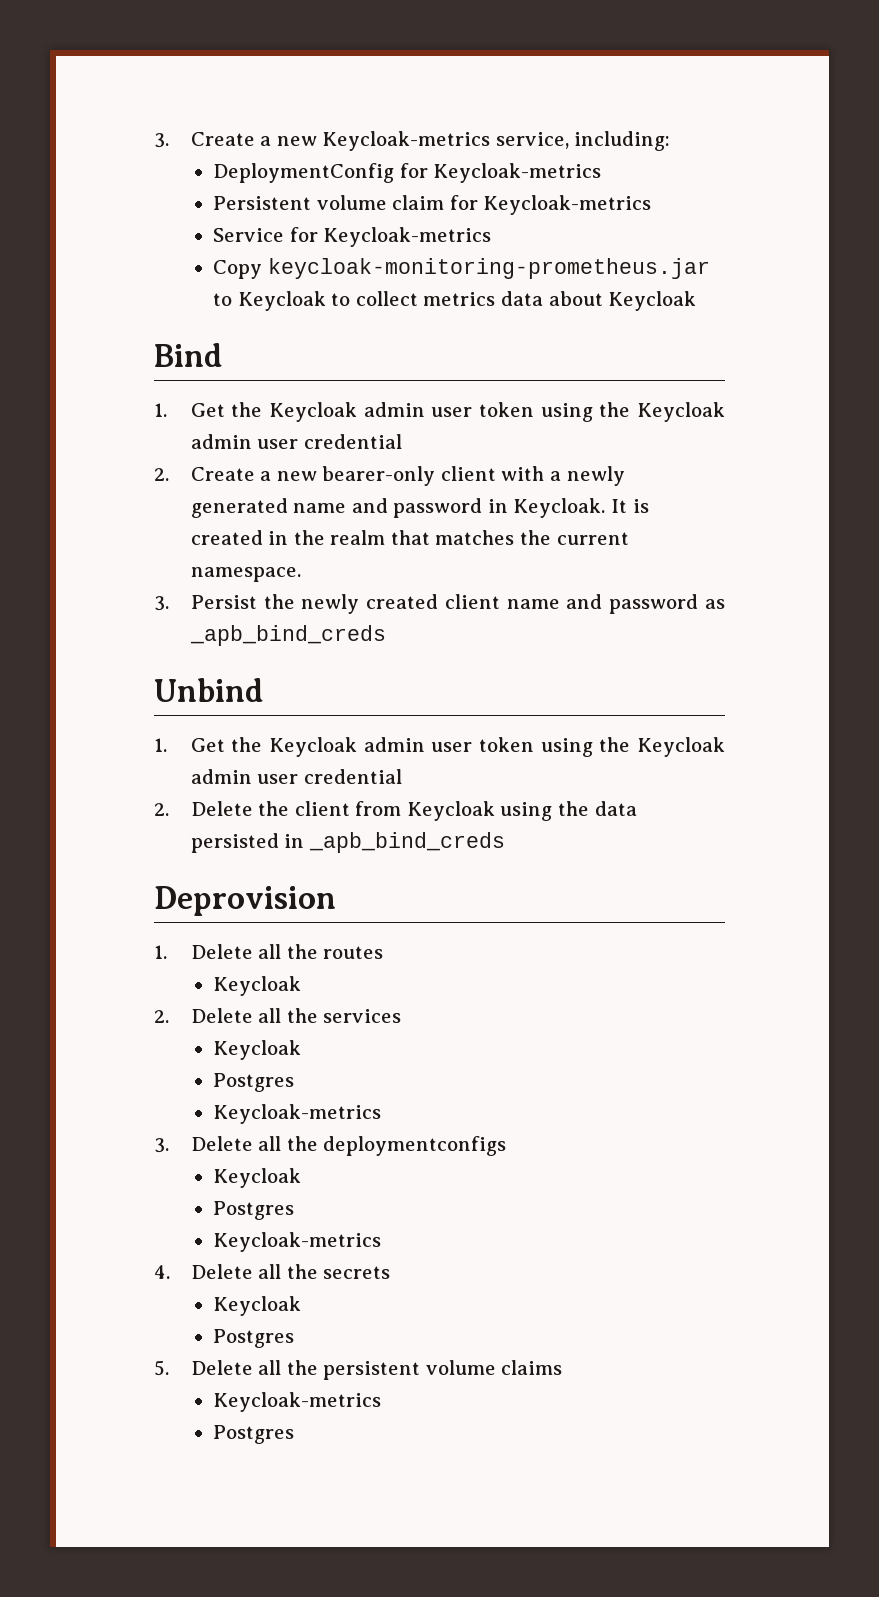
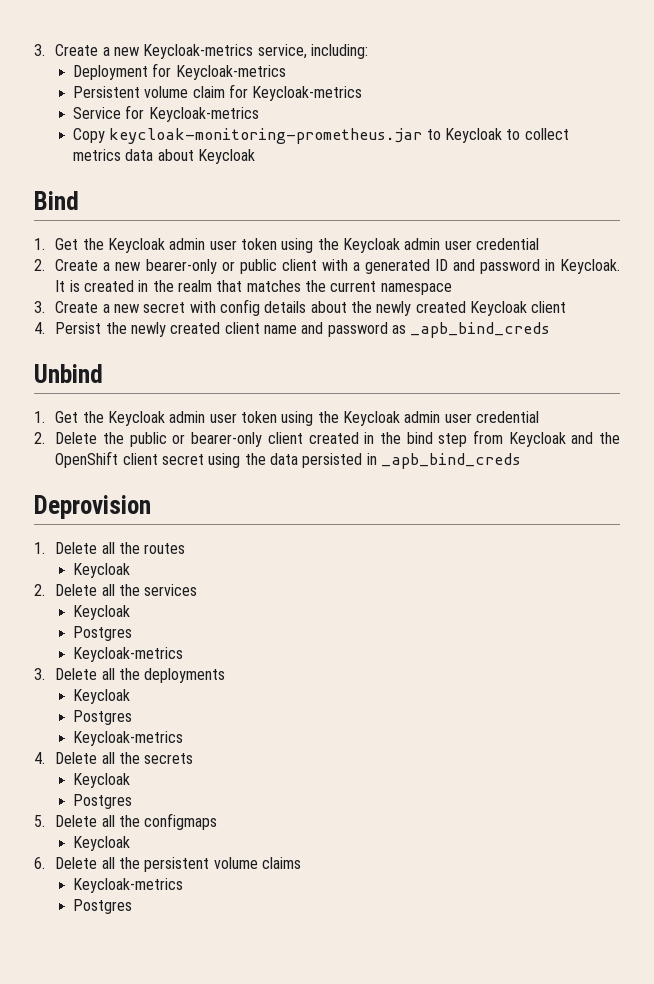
[213,163,395,183] DeploymentConfig -> [72,65,148,80] Deployment
(436, 476) none -> [221,259,277,274] or public
[566,466,625,486] [190,498,347,518] newly generated name -> [364,259,448,274] generated ID
[190,567,301,582] [154,596,169,611] namespace. // 3. -> [380,283,452,295] [34,299,567,316] [34,322,45,334] namespace // 3. Create a new secret with config details about the newly created Keycloak client // 4.
[294,801,495,821] client from Keycloak -> [129,430,620,447] [55,451,205,468] public or bearer-only client created in the bind step from Keycloak and the OpenShift client secret
[323,1136,507,1156] deploymentconfigs -> [144,668,226,683] deployments
(318, 1367) none -> [144,813,218,830] [72,836,130,851] [34,857,141,869] configmaps // Keycloak // 6. Delete all the

